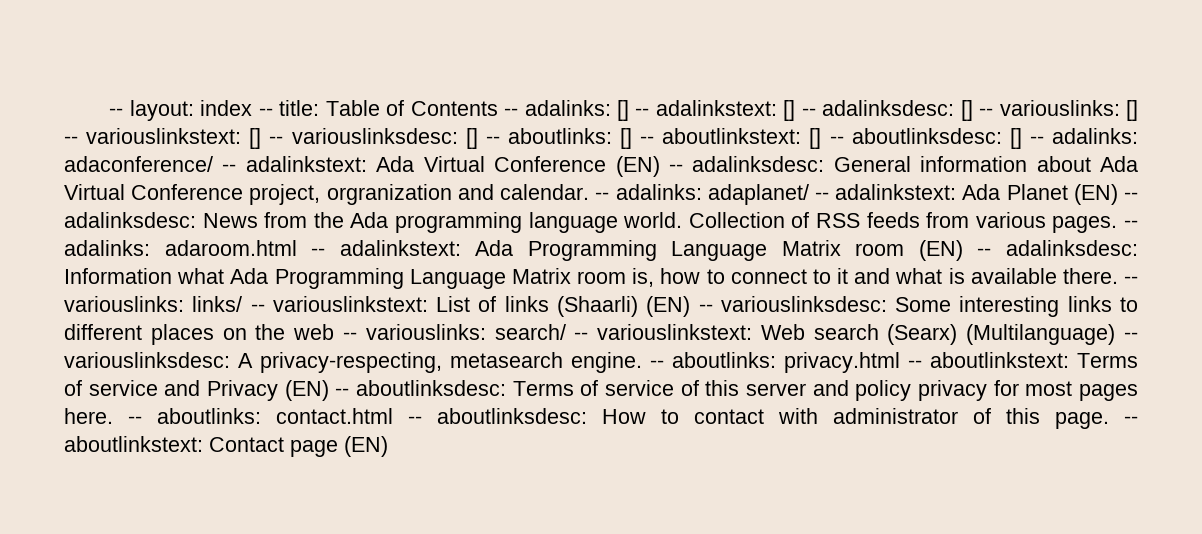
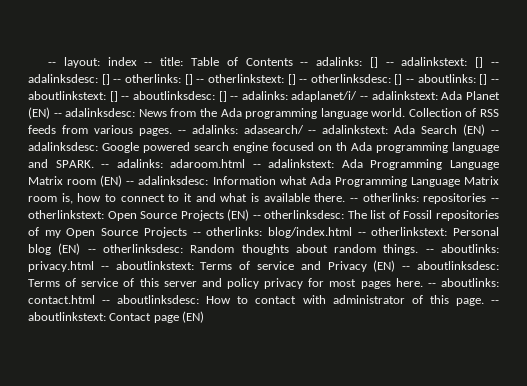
[999,100,1138,121] [64,128,458,149] variouslinks: [] -- variouslinkstext: [] -- variouslinksdesc: -> [124,74,391,85] otherlinks: [] -- otherlinkstext: [] -- otherlinksdesc:
[64,156,1138,177] [64,184,809,205] adaconference/ -- adalinkstext: Ada Virtual Conference (EN) -- adalinksdesc: General information about Ada Virtual Conference project, orgranization and calendar. -- adalinks: adaplanet/ -> [291,91,358,102] adaplanet/i/
(150, 248) none -> [243,124,500,136] [28,142,499,153] [28,159,163,168] adasearch/ -- adalinkstext: Ada Search (EN) -- adalinksdesc: Google powered search engine focused on th Ada programming language and SPARK. -- adalinks:
[64,296,1139,317] [64,324,1138,345] [64,352,642,373] variouslinks: links/ -- variouslinkstext: List of links (Shaarli) (EN) -- variouslinksdesc: Some interesting links to different places on the web -- variouslinks: search/ -- variouslinkstext: Web search (Searx) (Multilanguage) -- variouslinksdesc: A privacy-respecting, metasearch engine. -> [362,193,500,204] [28,209,500,221] [28,227,499,238] [28,243,419,255] otherlinks: repositories -- otherlinkstext: Open Source Projects (EN) -- otherlinksdesc: The list of Fossil repositories of my Open Source Projects -- otherlinks: blog/index.html -- otherlinkstext: Personal blog (EN) -- otherlinksdesc: Random thoughts about random things.

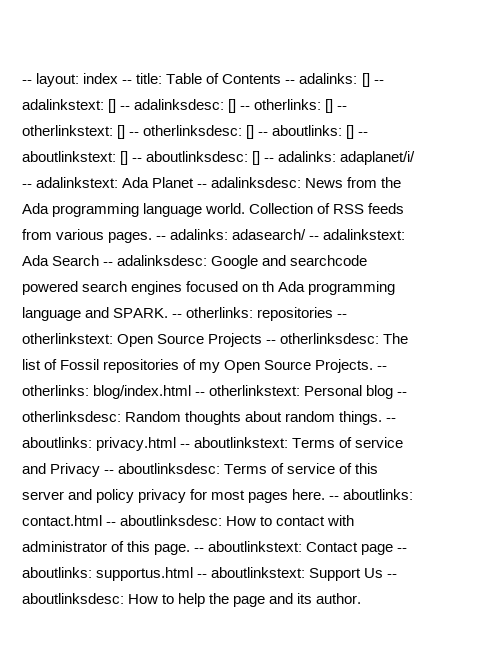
[28,107,50,119] (EN) -> (195, 182) none
[463,124,486,136] (EN) -> (100, 260) none
(139, 147) none -> [262,255,368,266] and searchcode
[233,142,268,153] engine -> [131,281,183,295] engines
[116,159,499,170] [28,175,500,187] [28,193,358,204] adalinks: adaroom.html -- adalinkstext: Ada Programming Language Matrix room (EN) -- adalinksdesc: Information what Ada Programming Language Matrix room is, how to connect to it and what is available there. -- -> (183, 316) none
[227,209,250,221] (EN) -> (263, 340) none
[143,227,187,238] Projects -> [315,359,374,373] Projects.
[58,243,81,255] (EN) -> (394, 392) none
[373,260,396,272] (EN) -> (101, 470) none
[182,311,205,323] (EN) -> [397,548,408,552] [22,567,398,581] [22,593,362,607] -- aboutlinks: supportus.html -- aboutlinkstext: Support Us -- aboutlinksdesc: How to help the page and its author.

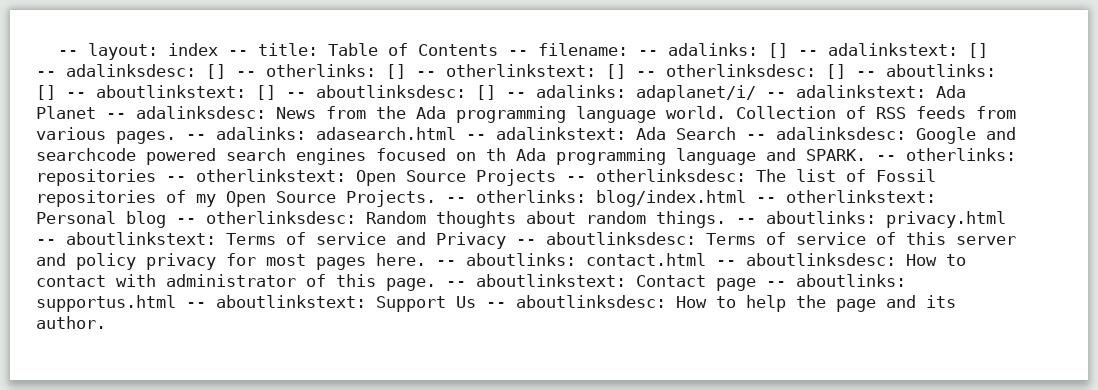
(296, 82) none -> [538,43,659,56] filename: --
[232,229,307,240] adasearch/ -> [316,127,456,140] adasearch.html

